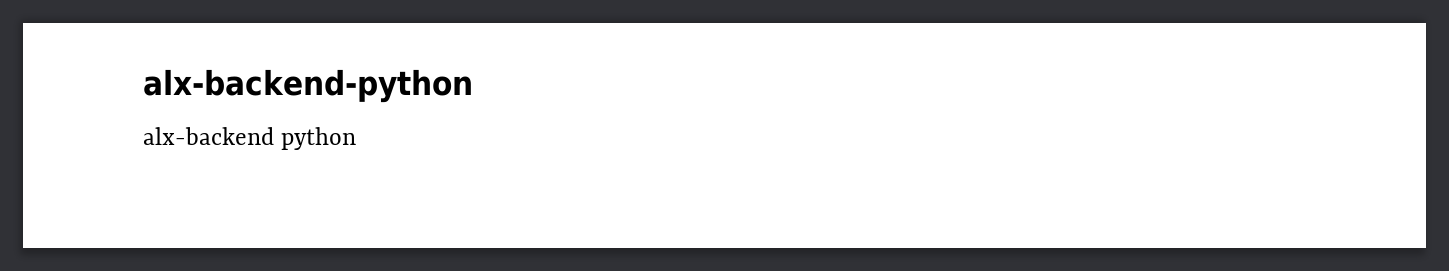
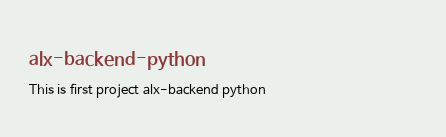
(473, 86) none -> [29,83,140,98] This is first project

